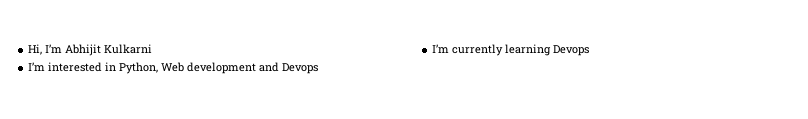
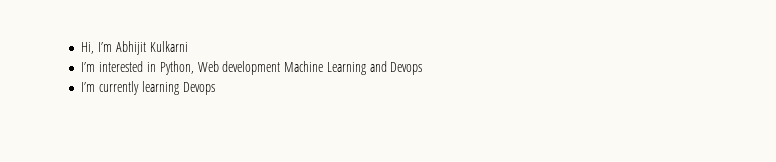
(257, 68) none -> [284,61,366,75] Machine Learning

